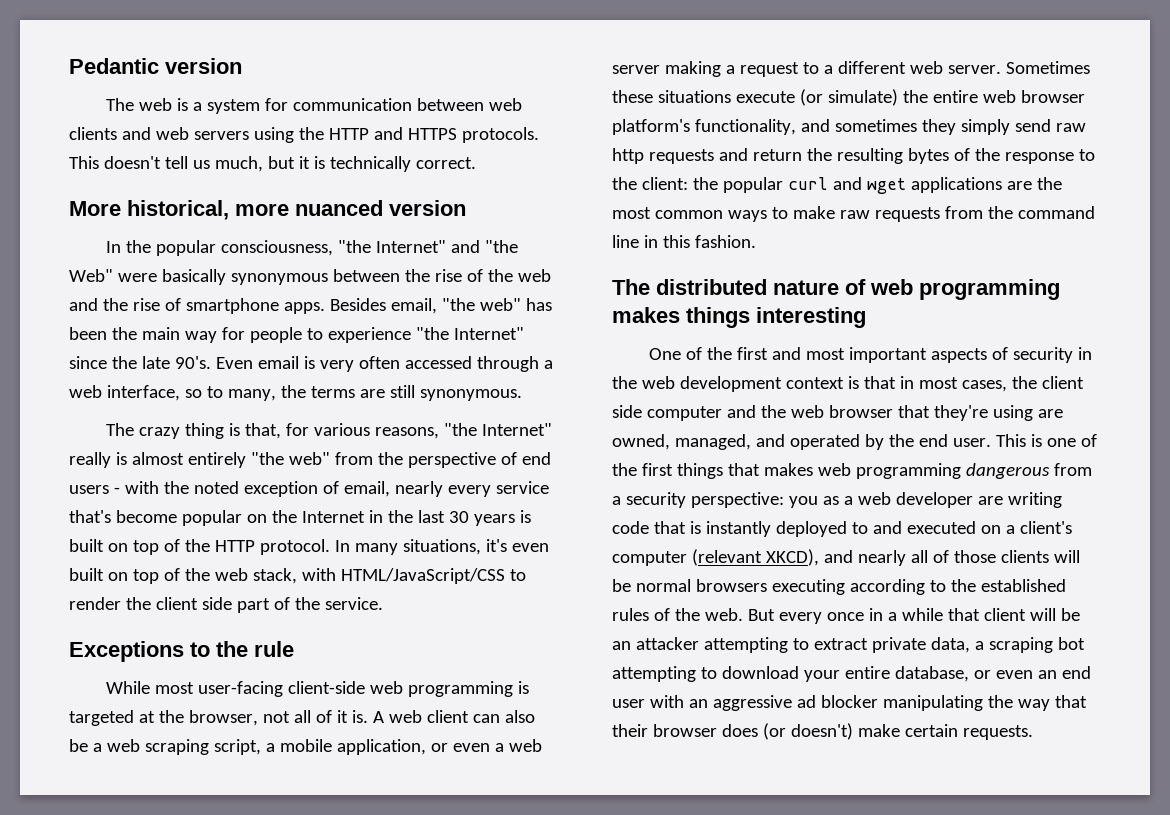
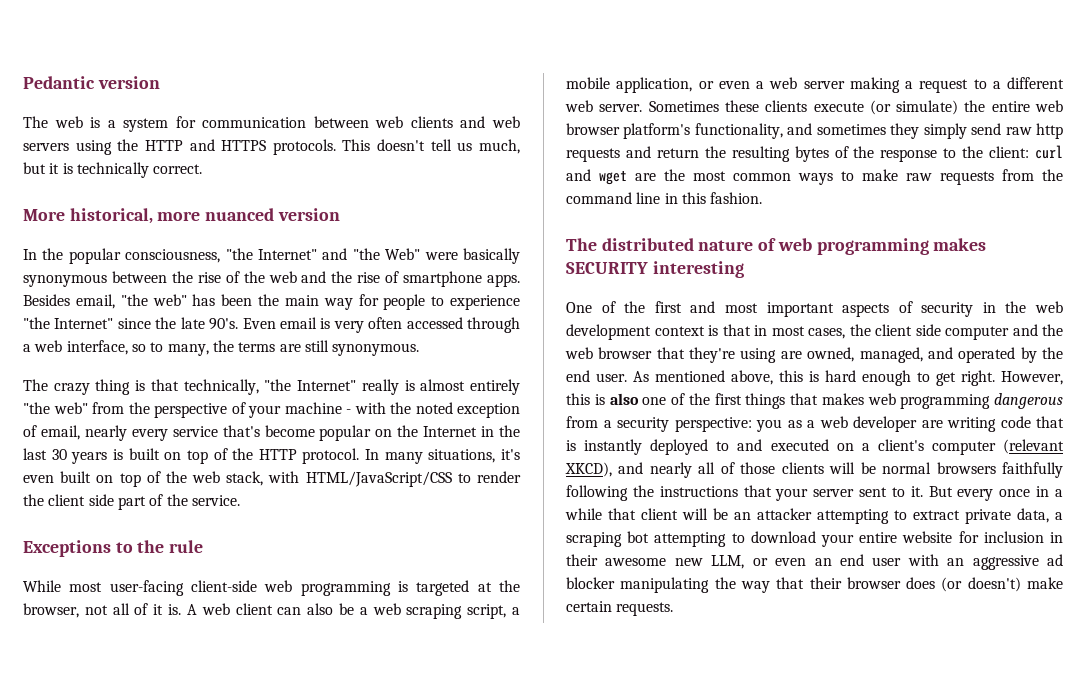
[245,423,440,439] that, for various reasons, -> [150,379,259,395] that technically,
[521,452,551,465] [69,485,109,494] end users -> [248,402,342,418] your machine
[657,90,731,103] situations -> [765,100,808,112] clients
[692,177,783,193] the popular -> (1030, 152) none
[910,177,1002,193] applications -> (627, 178) none
[686,307,750,328] things -> [566,262,648,274] SECURITY
[995,434,1042,447] This is -> [633,370,1063,386] [566,393,639,405] As mentioned above, this is hard enough to get right. However, this is also
[771,579,1066,595] [612,608,743,621] executing according to the established rules of the web. -> [1002,462,1063,478] [566,485,923,501] faithfully following the instructions that your server sent to it.
[894,666,969,682] database, -> [902,531,1063,543] [566,554,745,569] website for inclusion in their awesome new LLM,

